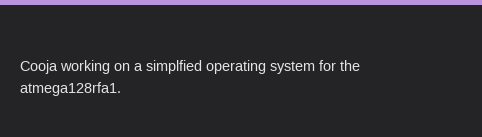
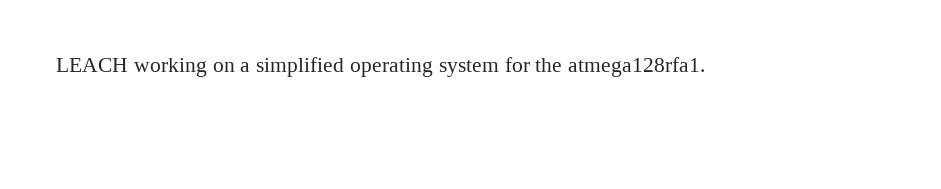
[20,60,58,74] Cooja -> [56,58,128,72] LEACH
[146,60,202,74] simplfied -> [256,57,345,77] simplified

